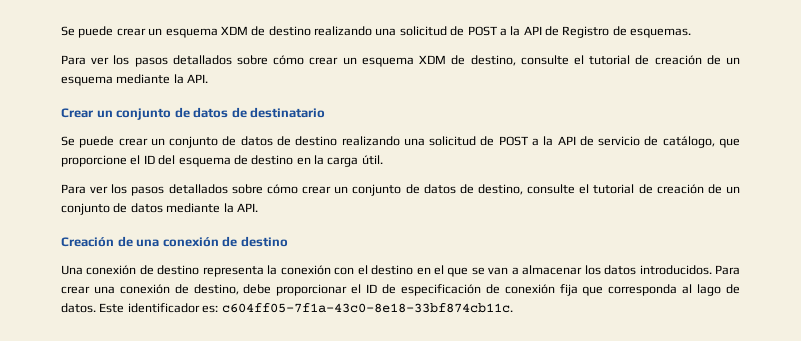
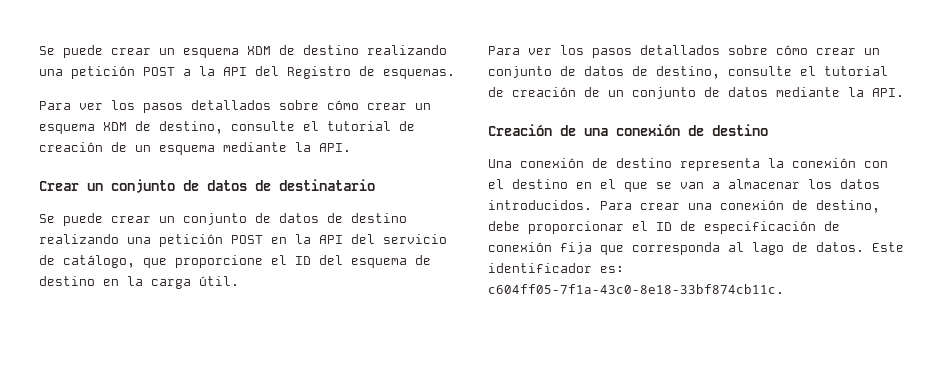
[399,26,559,36] solicitud de POST a la API de -> [71,66,279,79] petición POST a la API del
[429,136,594,146] solicitud de POST a la API de -> [159,234,375,247] petición POST en la API del

